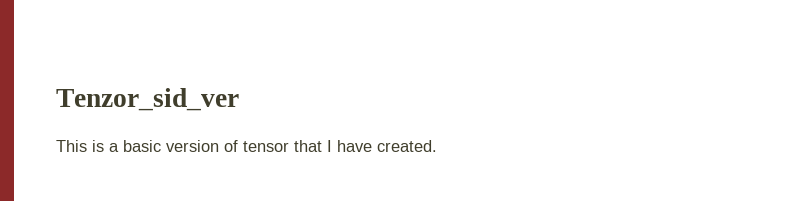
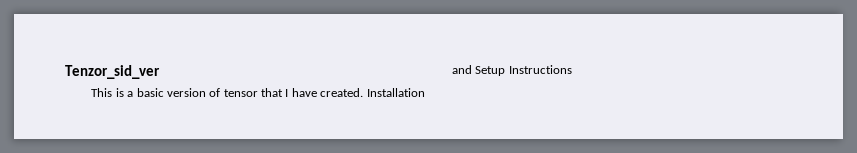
(437, 146) none -> [366,88,425,97] [452,65,572,76] Installation and Setup Instructions

